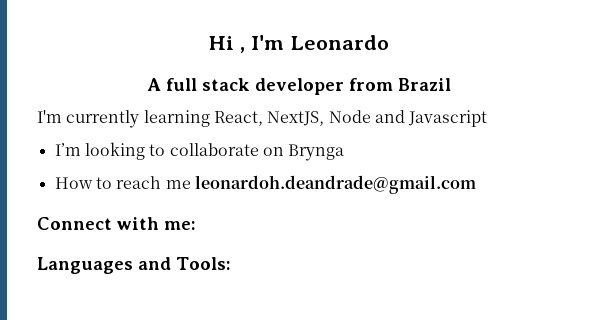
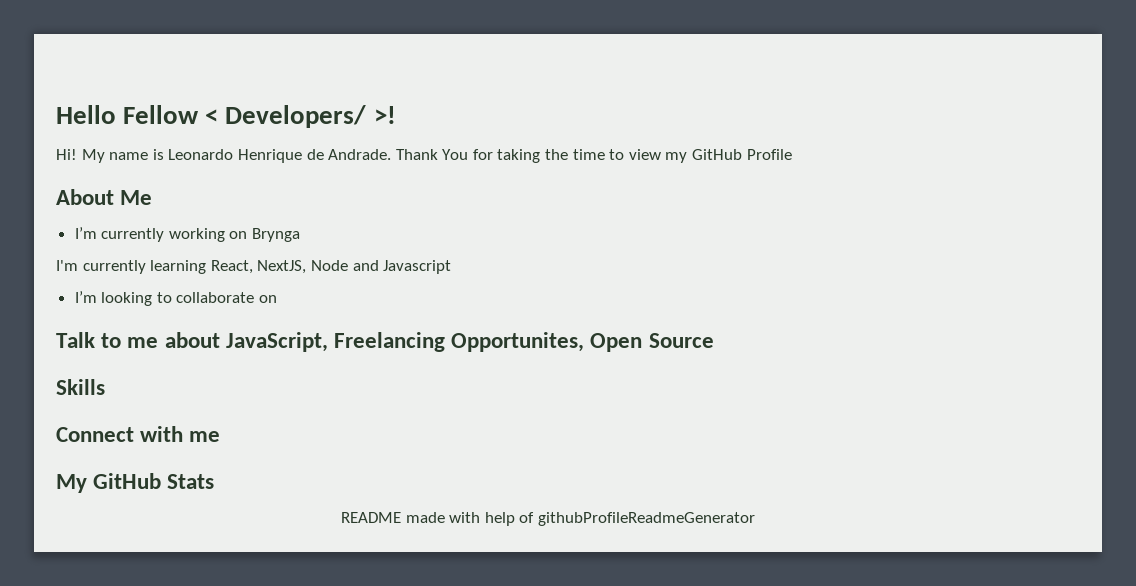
[209,35,389,53] [146,78,451,95] Hi , I'm Leonardo // A full stack developer from Brazil -> [56,105,396,128] [56,149,792,163] [56,189,153,205] [74,227,301,242] Hello Fellow < Developers/ >! // Hi! My name is Leonardo Henrique de Andrade. Thank You for taking the time to view my GitHub Profile // About Me // I’m currently working on Brynga
[288,144,345,161] [54,175,476,194] [37,217,196,230] [37,257,231,274] Brynga // How to reach me leonardoh.deandrade@gmail.com // Connect with me: // Languages and Tools: -> [56,332,714,352] [56,379,105,395] [56,426,221,442] [56,473,215,493] [341,512,755,526] // Talk to me about JavaScript, Freelancing Opportunites, Open Source // Skills // Connect with me // My GitHub Stats // README made with help of githubProfileReadmeGenerator

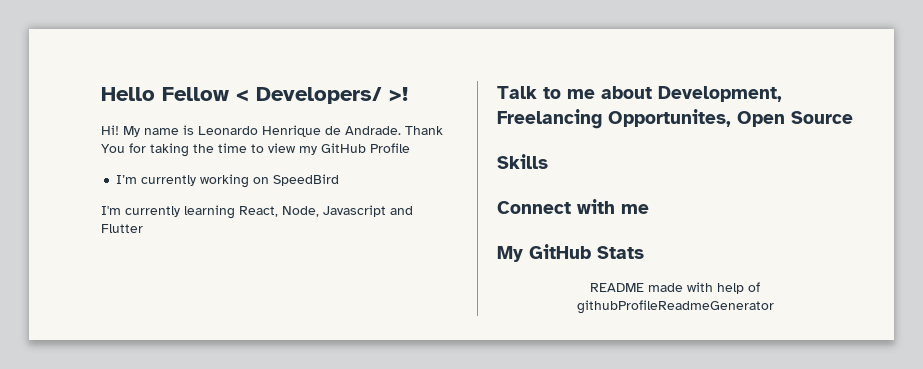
[56,189,153,205] // About Me -> (410, 148) none
[252,228,301,242] Brynga -> [273,174,340,186] SpeedBird
[257,260,452,274] [74,291,278,306] NextJS, Node and Javascript // I’m looking to collaborate on -> [282,205,413,217] [101,224,143,233] Node, Javascript and Flutter
[225,332,328,352] JavaScript, -> [658,86,782,102] Development,

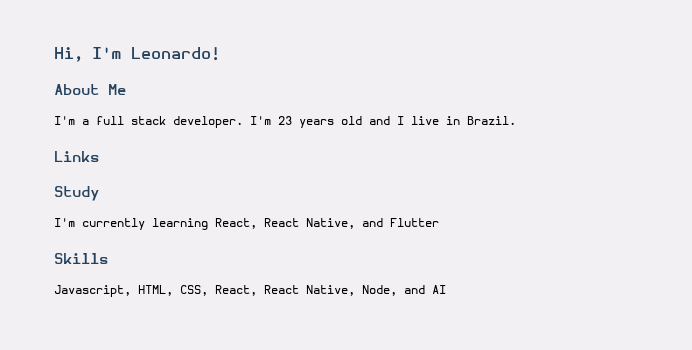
[101,87,408,104] [101,125,443,137] [101,143,410,157] [116,174,340,188] Hello Fellow < Developers/ >! // Hi! My name is Leonardo Henrique de Andrade. Thank You for taking the time to view my GitHub Profile // I’m currently working on SpeedBird -> [54,47,220,62] [54,84,126,95] [54,116,516,128] [54,151,99,162] [54,186,99,201] Hi, I'm Leonardo! // About Me // I'm a full stack developer. I'm 23 years old and I live in Brazil. // Links // Study
[282,205,386,217] Node, Javascript -> [264,218,355,229] React Native,
[497,86,782,102] [497,109,853,129] [497,154,548,169] [497,199,649,214] [497,244,644,262] [590,282,760,294] [576,300,774,314] Talk to me about Development, Freelancing Opportunites, Open Source // Skills // Connect with me // My GitHub Stats // README made with help of githubProfileReadmeGenerator -> [54,253,108,264] [54,285,446,297] Skills // Javascript, HTML, CSS, React, React Native, Node, and AI

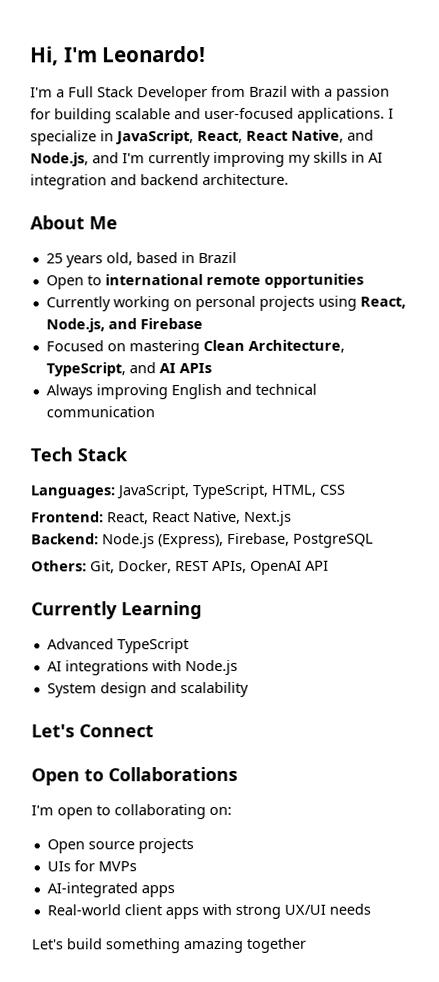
[54,84,126,95] // About Me -> (207, 54) none
[96,116,516,128] [54,151,99,162] [54,186,99,201] [54,218,439,230] [54,253,108,264] [54,285,446,297] full stack developer. I'm 23 years old and I live in Brazil. // Links // Study // I'm currently learning React, React Native, and Flutter // Skills // Javascript, HTML, CSS, React, React Native, Node, and AI -> [68,85,390,102] [30,107,394,124] [30,129,374,146] [30,151,383,168] [30,173,289,190] [30,215,118,230] [45,251,237,268] [45,273,364,290] [45,295,406,312] [45,318,203,333] [45,339,345,356] [45,362,212,377] [45,383,317,400] [45,406,155,418] [30,447,128,462] [30,483,346,500] [31,510,292,526] [31,532,374,549] [31,560,329,575] [31,601,202,620] [46,638,189,654] [46,659,238,676] [46,681,249,698] [31,724,154,738] [31,766,238,786] [31,804,232,820] [46,838,194,854] [46,860,137,872] [46,882,175,898] [46,903,371,920] [31,937,306,954] Full Stack Developer from Brazil with a passion for building scalable and user-focused applications. I specialize in JavaScript, React, React Native, and Node.js, and I'm currently improving my skills in AI integration and backend architecture. // About Me // 25 years old, based in Brazil // Open to international remote opportunities // Currently working on personal projects using React, Node.js, and Firebase // Focused on mastering Clean Architecture, TypeScript, and AI APIs // Always improving English and technical communication // Tech Stack // Languages: JavaScript, TypeScript, HTML, CSS // Frontend: React, React Native, Next.js // Backend: Node.js (Express), Firebase, PostgreSQL // Others: Git, Docker, REST APIs, OpenAI API // Currently Learning // Advanced TypeScript // AI integrations with Node.js // System design and scalability // Let's Connect // Open to Collaborations // I'm open to collaborating on: // Open source projects // UIs for MVPs // AI-integrated apps // Real-world client apps with strong UX/UI needs // Let's build something amazing together

